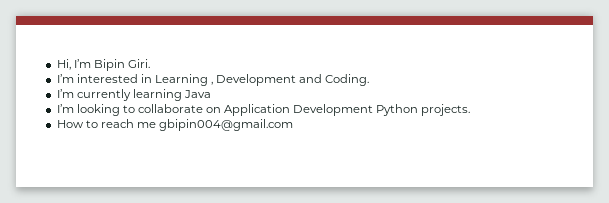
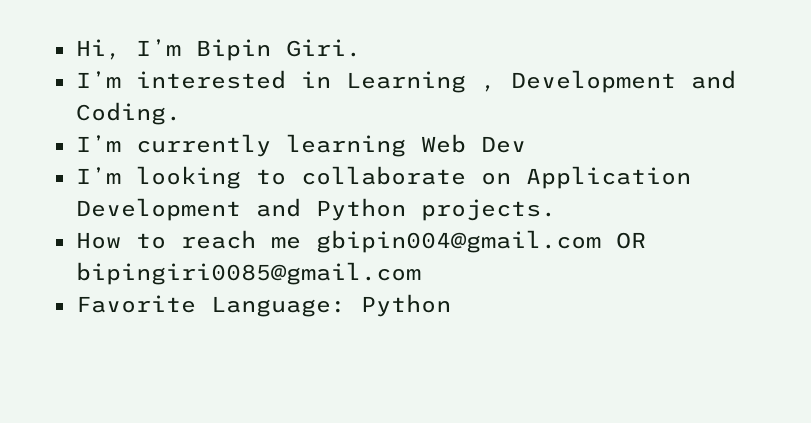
[183,90,211,98] Java -> [420,134,526,153] Web Dev
(374, 110) none -> [255,198,301,217] and
(294, 125) none -> [615,232,646,249] [75,262,421,285] [75,294,451,317] OR bipingiri0085@gmail.com // Favorite Language: Python

